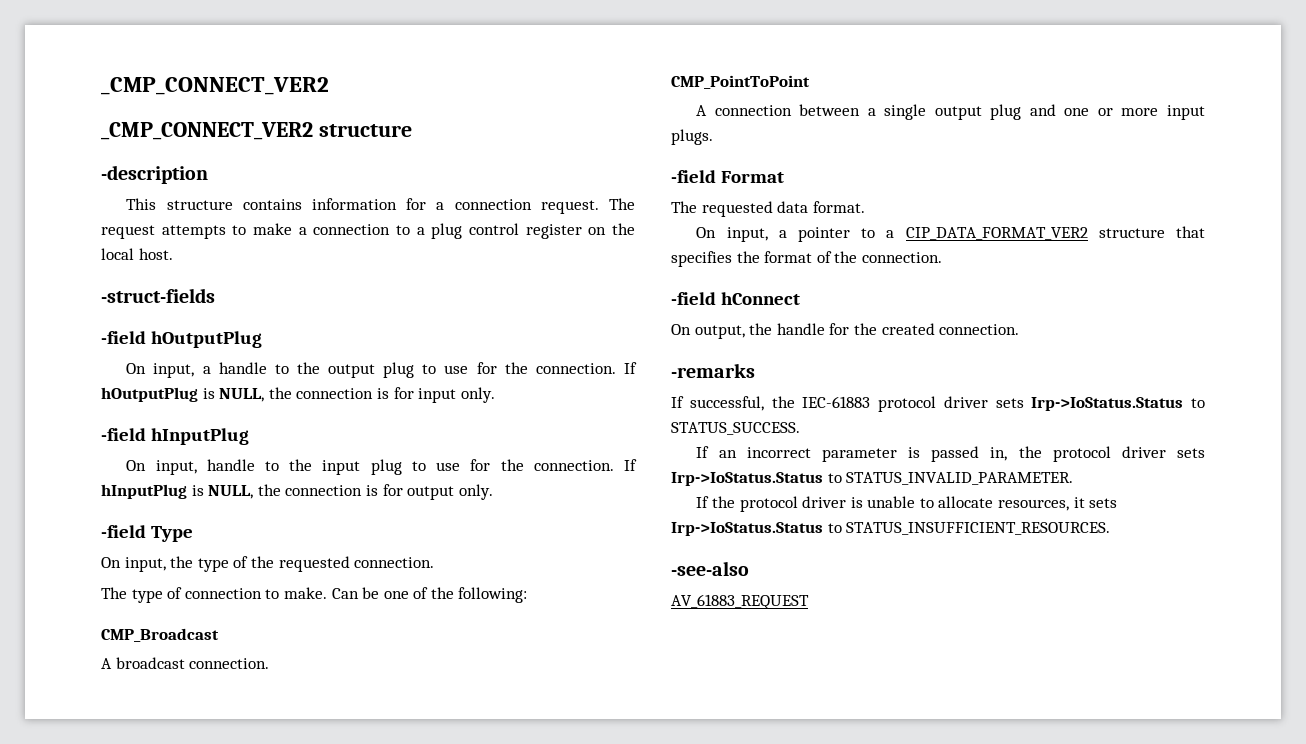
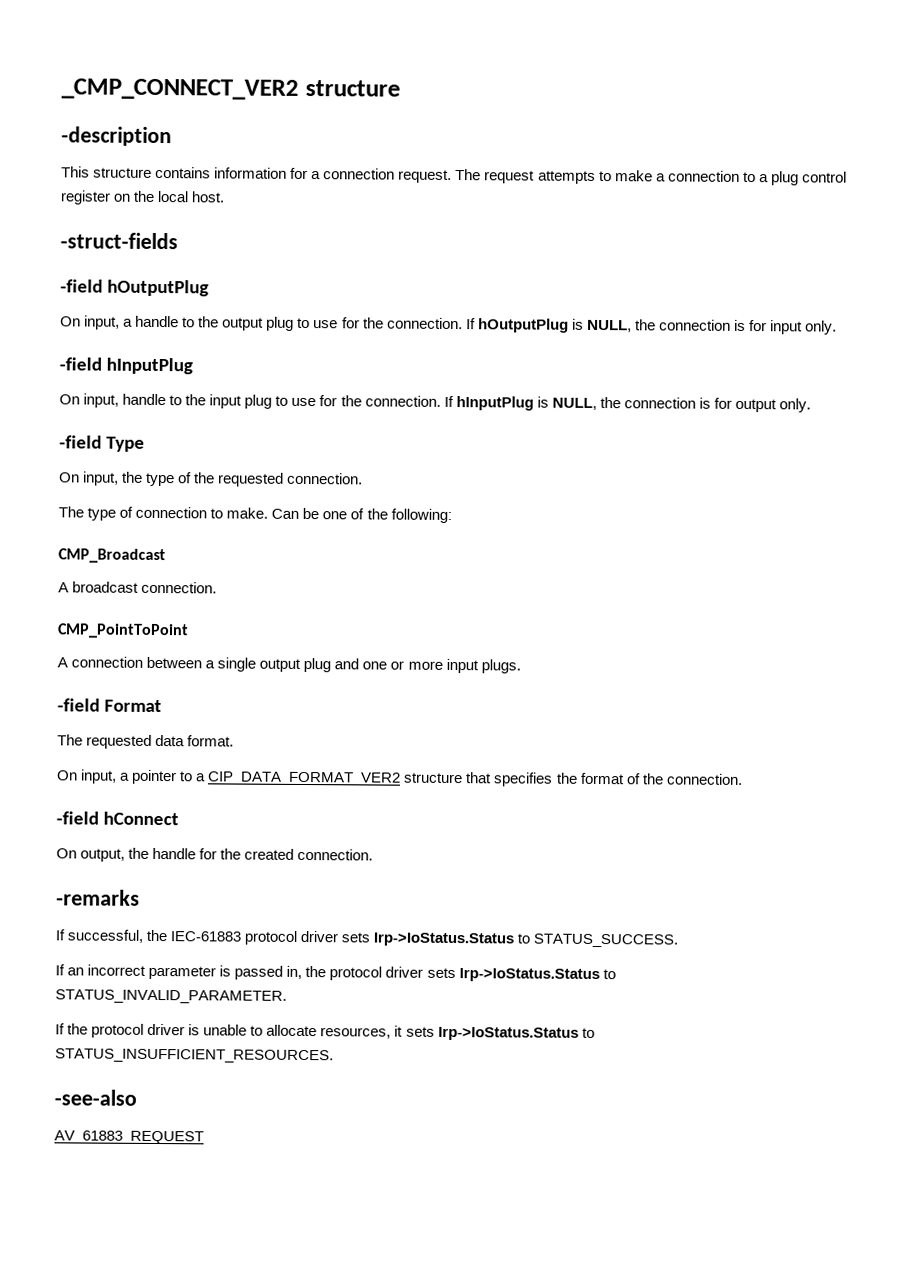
[101,77,329,95] [101,122,313,140] _CMP_CONNECT_VER2 // _CMP_CONNECT_VER2 -> [61,78,299,100] _CMP_CONNECT_VER2

